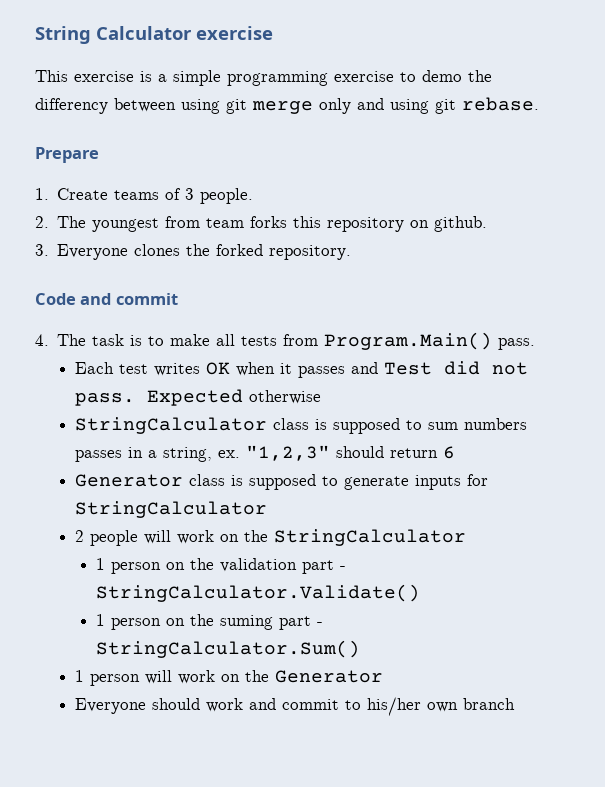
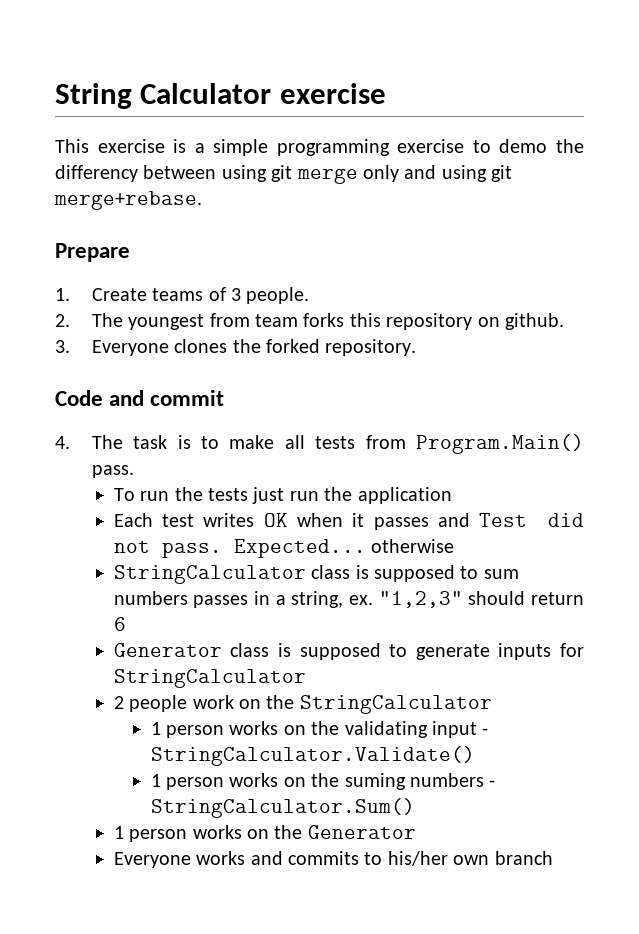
[462,97,539,111] rebase. -> [54,191,202,210] merge+rebase.
(536, 344) none -> [113,487,452,504] // To run the tests just run the application
[146,389,243,406] Expected -> [233,539,366,558] Expected...
[143,530,171,544] will -> (188, 703) none
[166,558,335,574] on the validation part -> [229,721,478,738] works on the validating input
(162, 624) none -> [229,773,279,787] works
[279,616,312,630] part -> [410,773,485,787] numbers
[144,670,215,684] will work -> [192,825,242,839] works
[151,698,339,712] should work and commit -> [196,851,360,865] works and commits

